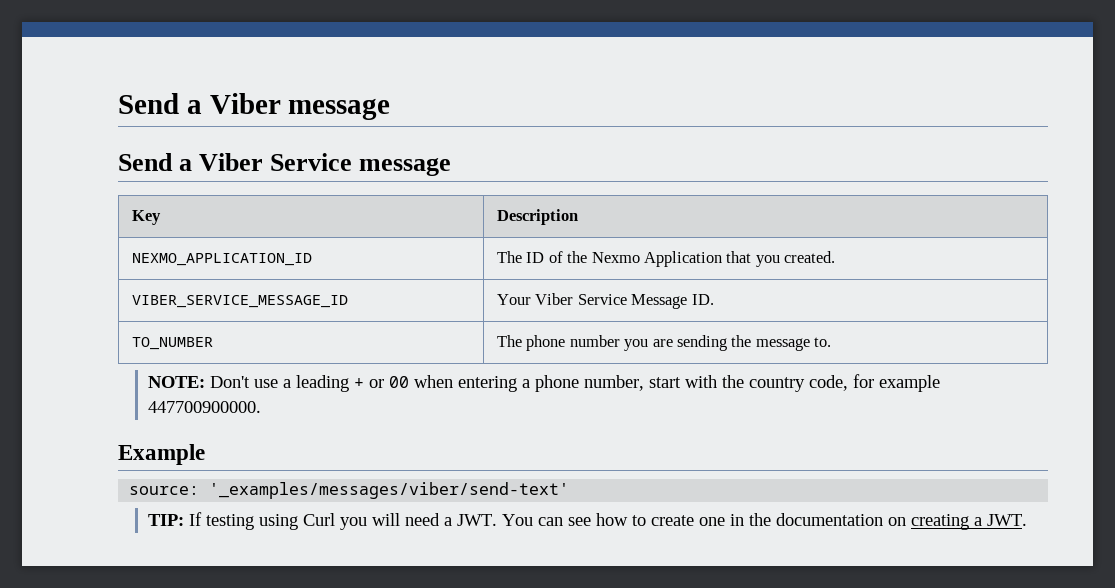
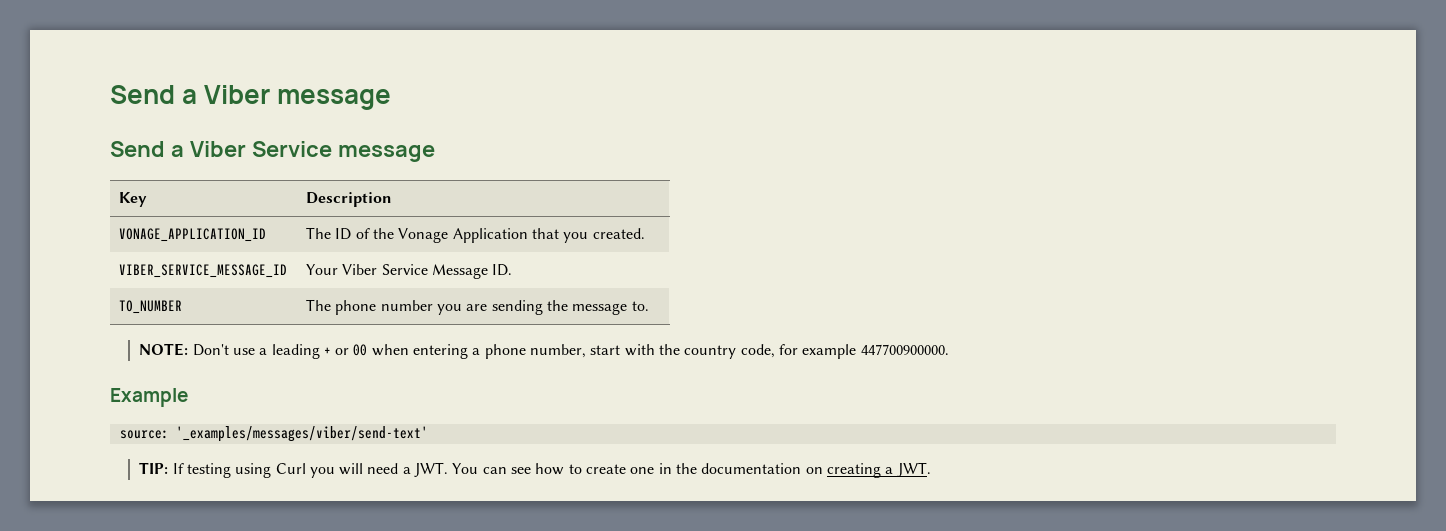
[131,253,312,266] NEXMO_APPLICATION_ID -> [119,228,267,242] VONAGE_APPLICATION_ID
[591,252,640,263] Nexmo -> [398,228,449,243] Vonage

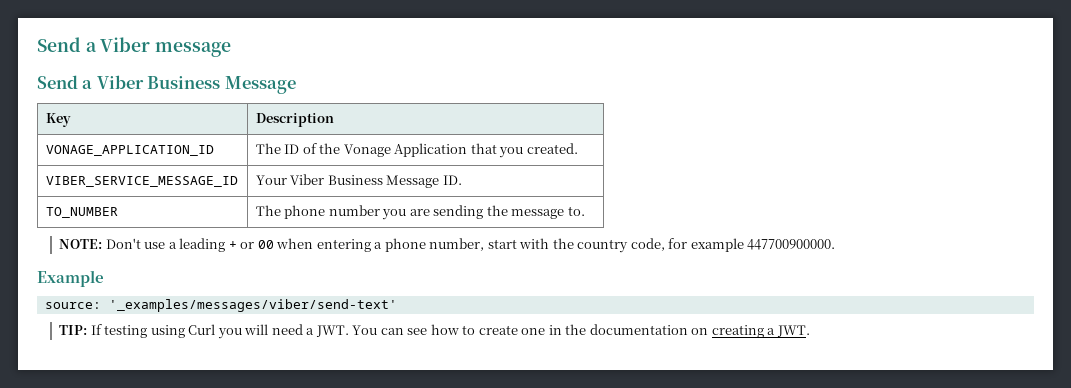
[251,141,435,162] Service message -> [147,76,296,94] Business Message
[381,264,428,275] Service -> [327,175,383,185] Business

